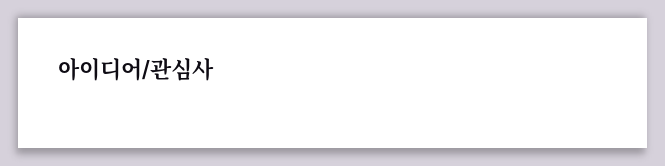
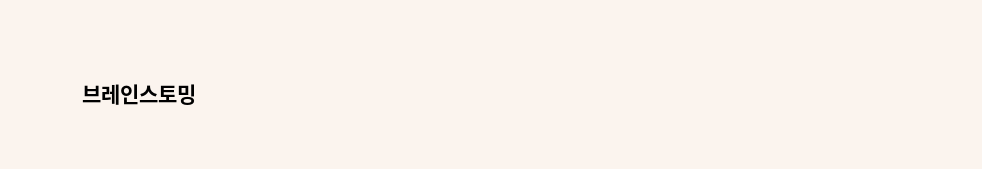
[58,57,214,81] 아이디어/관심사 -> [82,84,196,105] 브레인스토밍

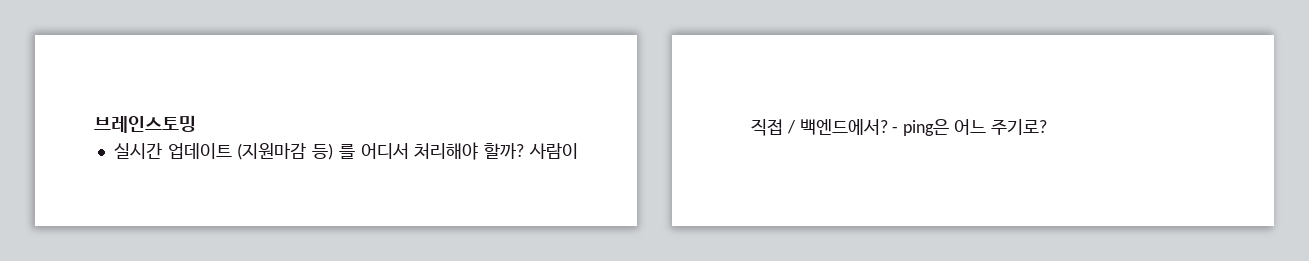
(196, 94) none -> [113,142,578,160] [750,119,1047,136] // 실시간 업데이트 (지원마감 등) 를 어디서 처리해야 할까? 사람이 직접 / 백엔드에서? - ping은 어느 주기로?

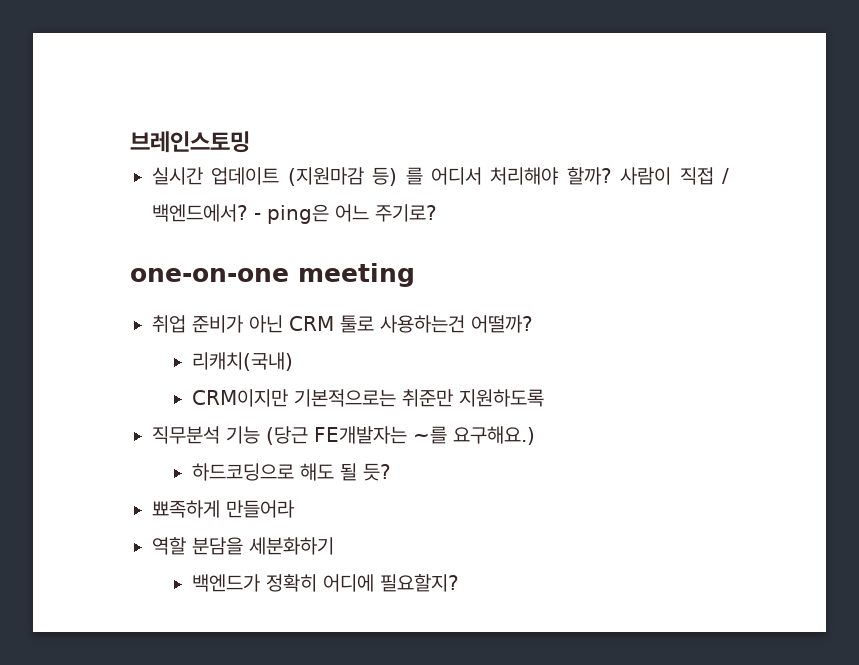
(1047, 127) none -> [130,263,415,287] [152,315,533,333] [191,352,293,371] [191,389,544,407] [152,426,535,445] [191,463,391,481] [152,500,295,518] [152,537,334,555] [191,574,459,592] // one-on-one meeting // 취업 준비가 아닌 CRM 툴로 사용하는건 어떨까? // 리캐치(국내) // CRM이지만 기본적으로는 취준만 지원하도록 // 직무분석 기능 (당근 FE개발자는 ~를 요구해요.) // 하드코딩으로 해도 될 듯? // 뾰족하게 만들어라 // 역할 분담을 세분화하기 // 백엔드가 정확히 어디에 필요할지?

